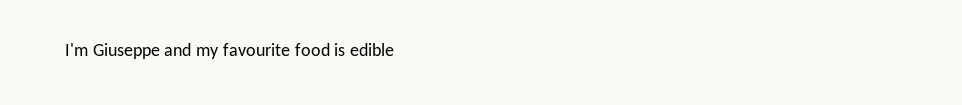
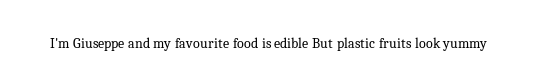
(395, 49) none -> [312,37,488,51] But plastic fruits look yummy

